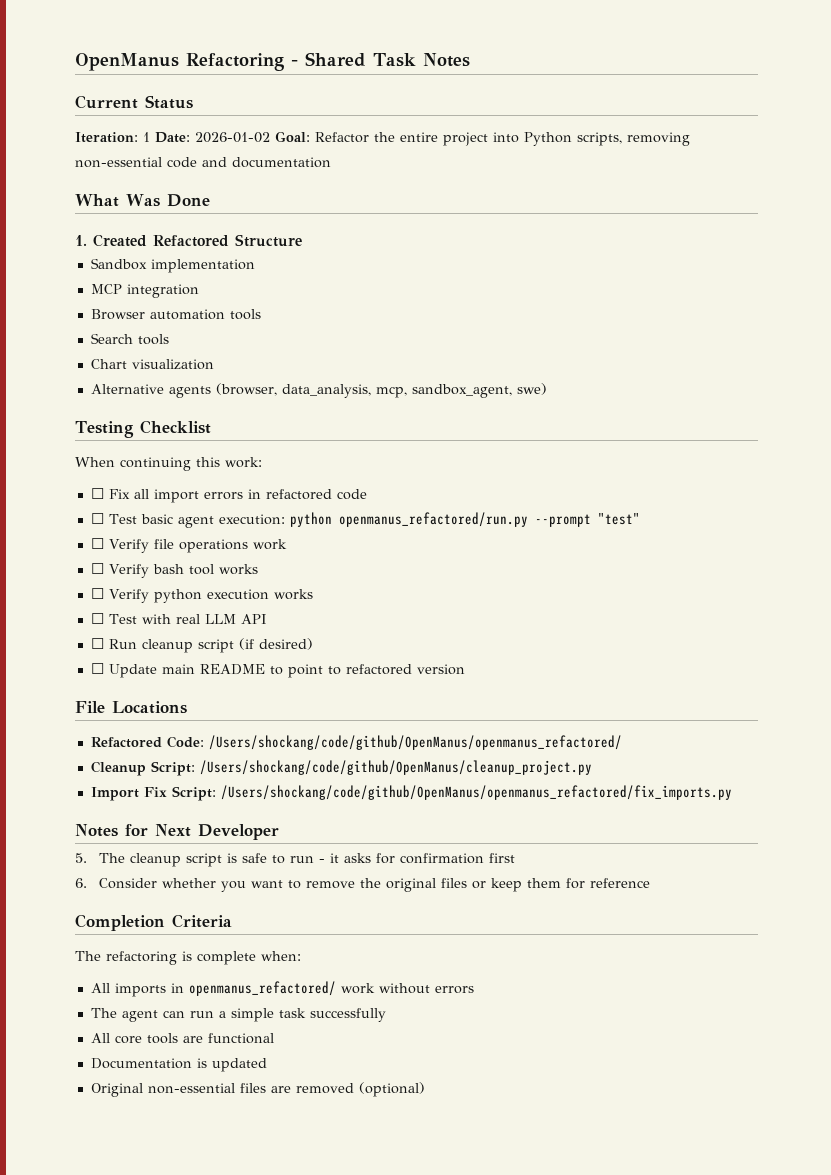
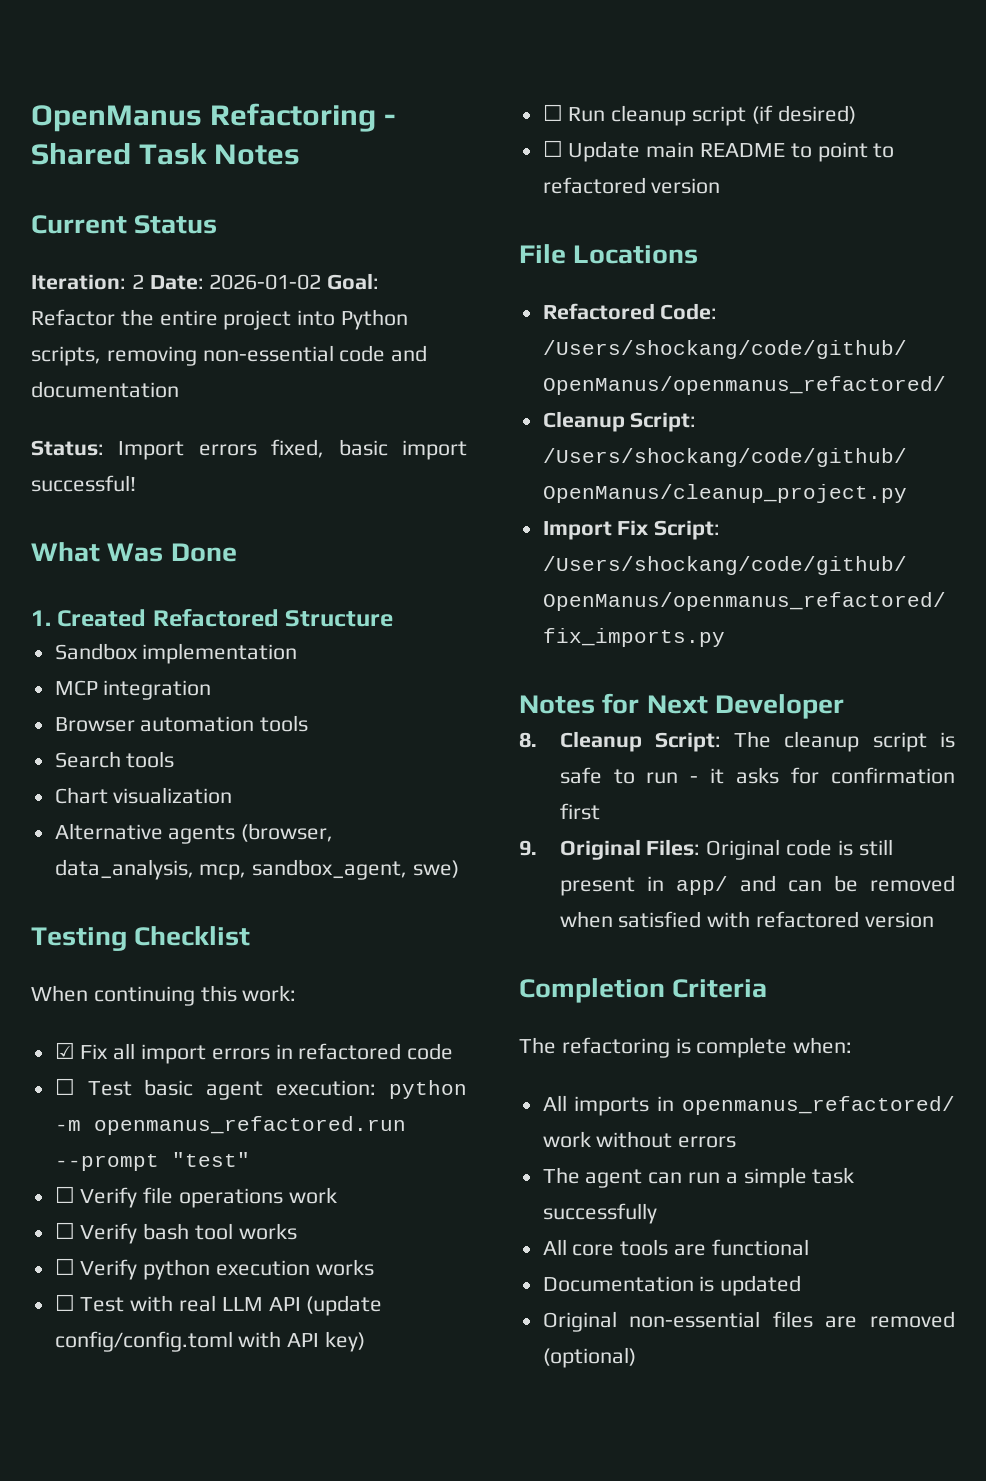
[143,132,150,142] 1 -> [131,274,144,289] 2
(331, 162) none -> [31,439,467,460] [31,475,136,492] // Status: Import errors fixed, basic import successful!
[90,488,104,499] ☐ -> [54,1042,75,1059] ☑
[338,512,528,527] openmanus_refactored/run.py -> [54,1116,406,1135] -m openmanus_refactored.run
(267, 619) none -> [306,1295,383,1316] [54,1331,366,1352] (update config/config.toml with API key)
[75,853,87,863] 5. -> [519,731,721,752] 8. Cleanup Script:
[75,878,651,892] 6. Consider whether you want to remove the original files or keep them for reference -> [519,839,893,860] [559,875,955,896] [559,911,934,928] 9. Original Files: Original code is still present in app/ and can be removed when satisfied with refactored version

